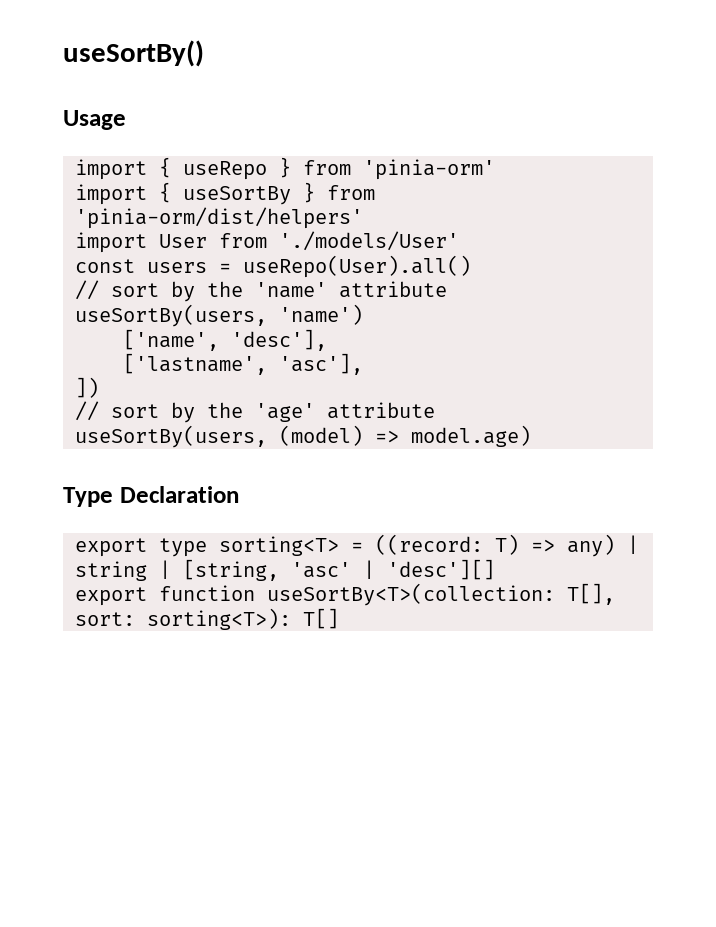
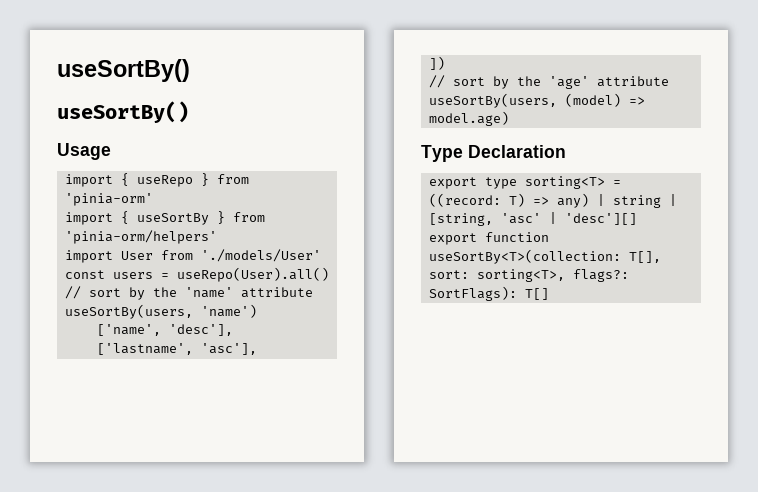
[63,40,204,67] useSortBy() -> [57,59,190,82] [57,101,189,123] useSortBy() // useSortBy()
[75,207,364,229] 'pinia-orm/dist/helpers' -> [64,230,217,244] 'pinia-orm/helpers'
[147,608,292,630] sorting<T>): -> [476,269,629,282] [428,286,517,301] sorting<T>, flags?: SortFlags):

